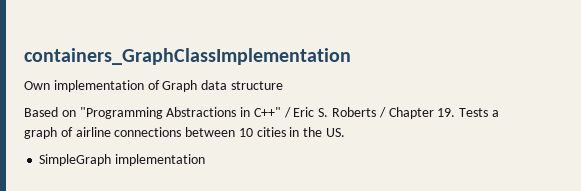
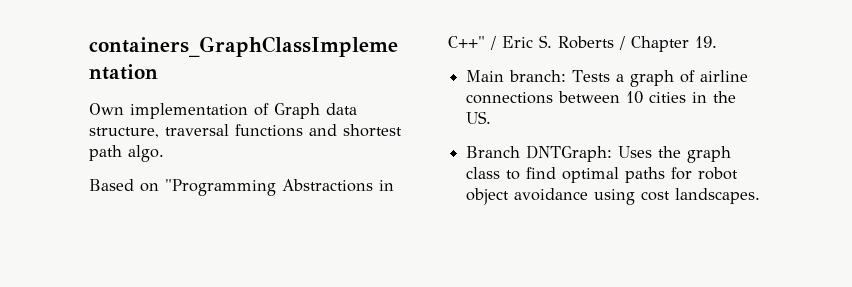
[230,81,283,90] structure -> [89,124,402,138] [89,145,164,162] structure, traversal functions and shortest path algo.
(456, 112) none -> [466,70,567,82] // Main branch:
[39,154,206,166] SimpleGraph implementation -> [466,145,732,163] [466,167,739,183] [466,188,761,205] Branch DNTGraph: Uses the graph class to find optimal paths for robot object avoidance using cost landscapes.

